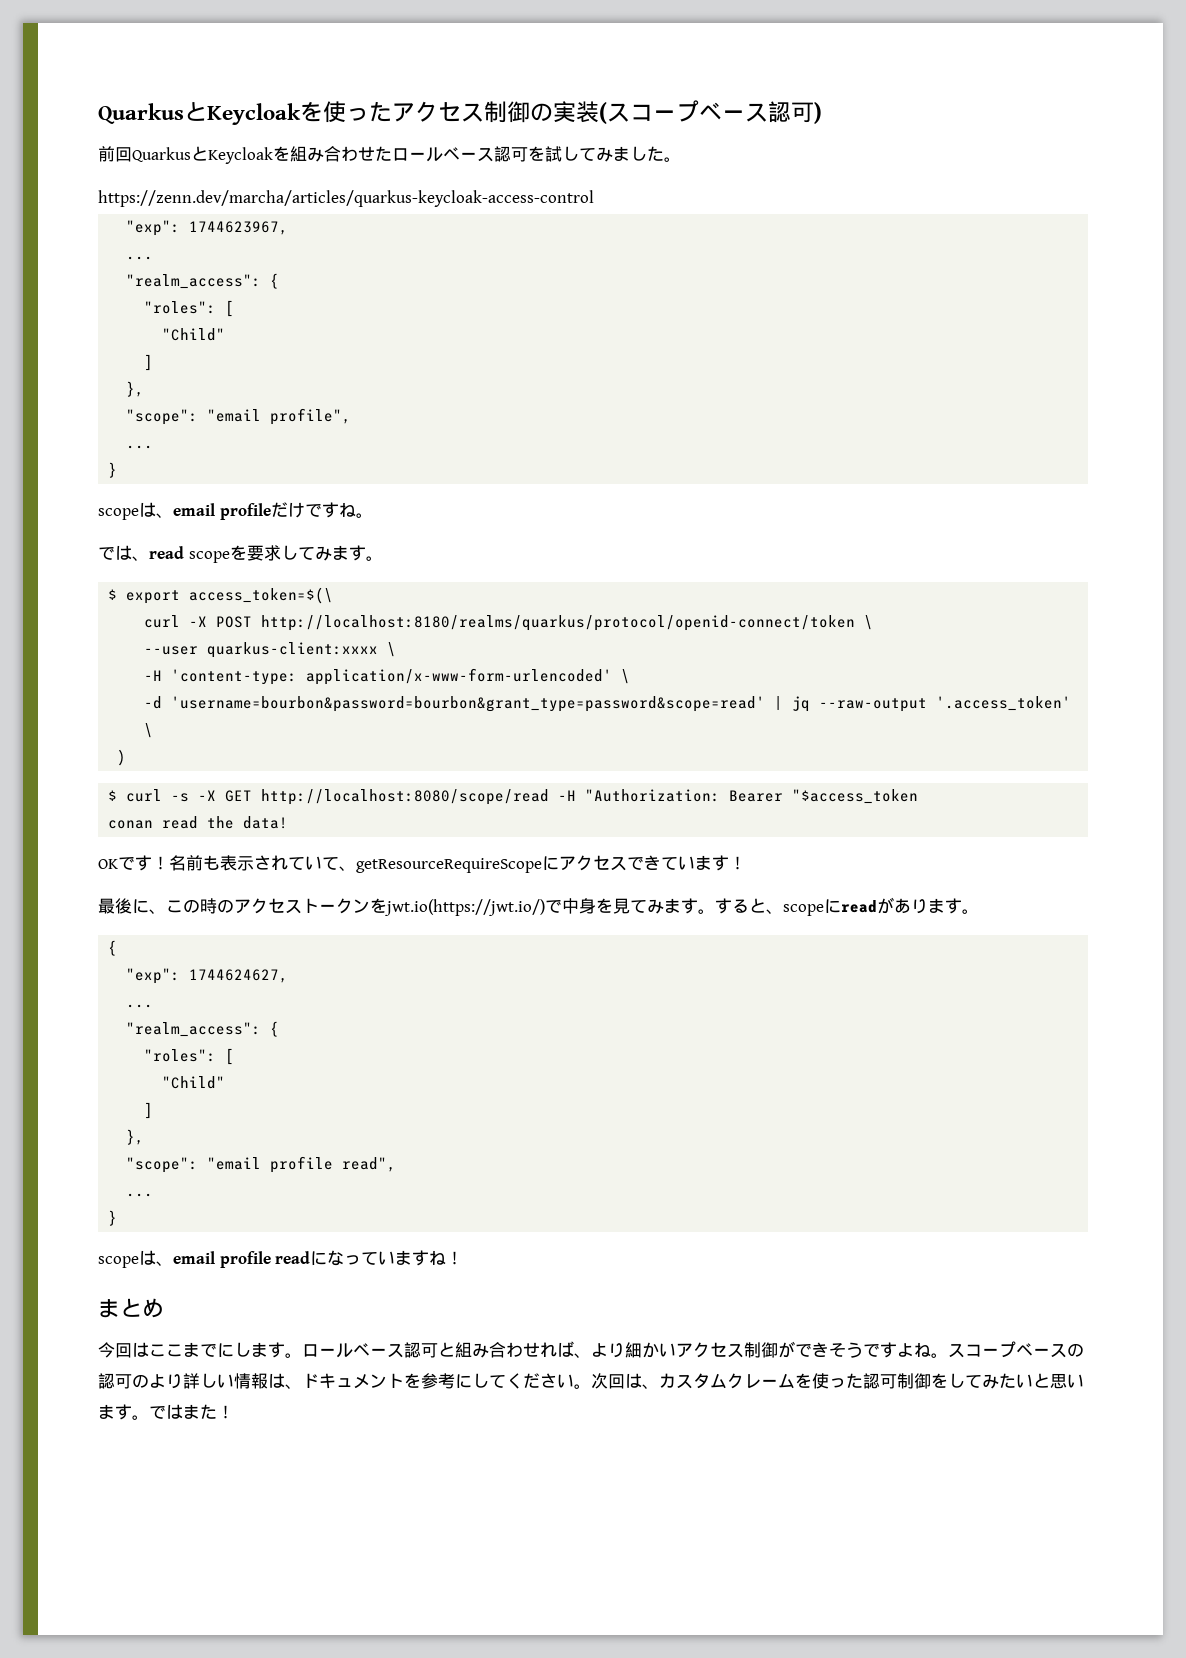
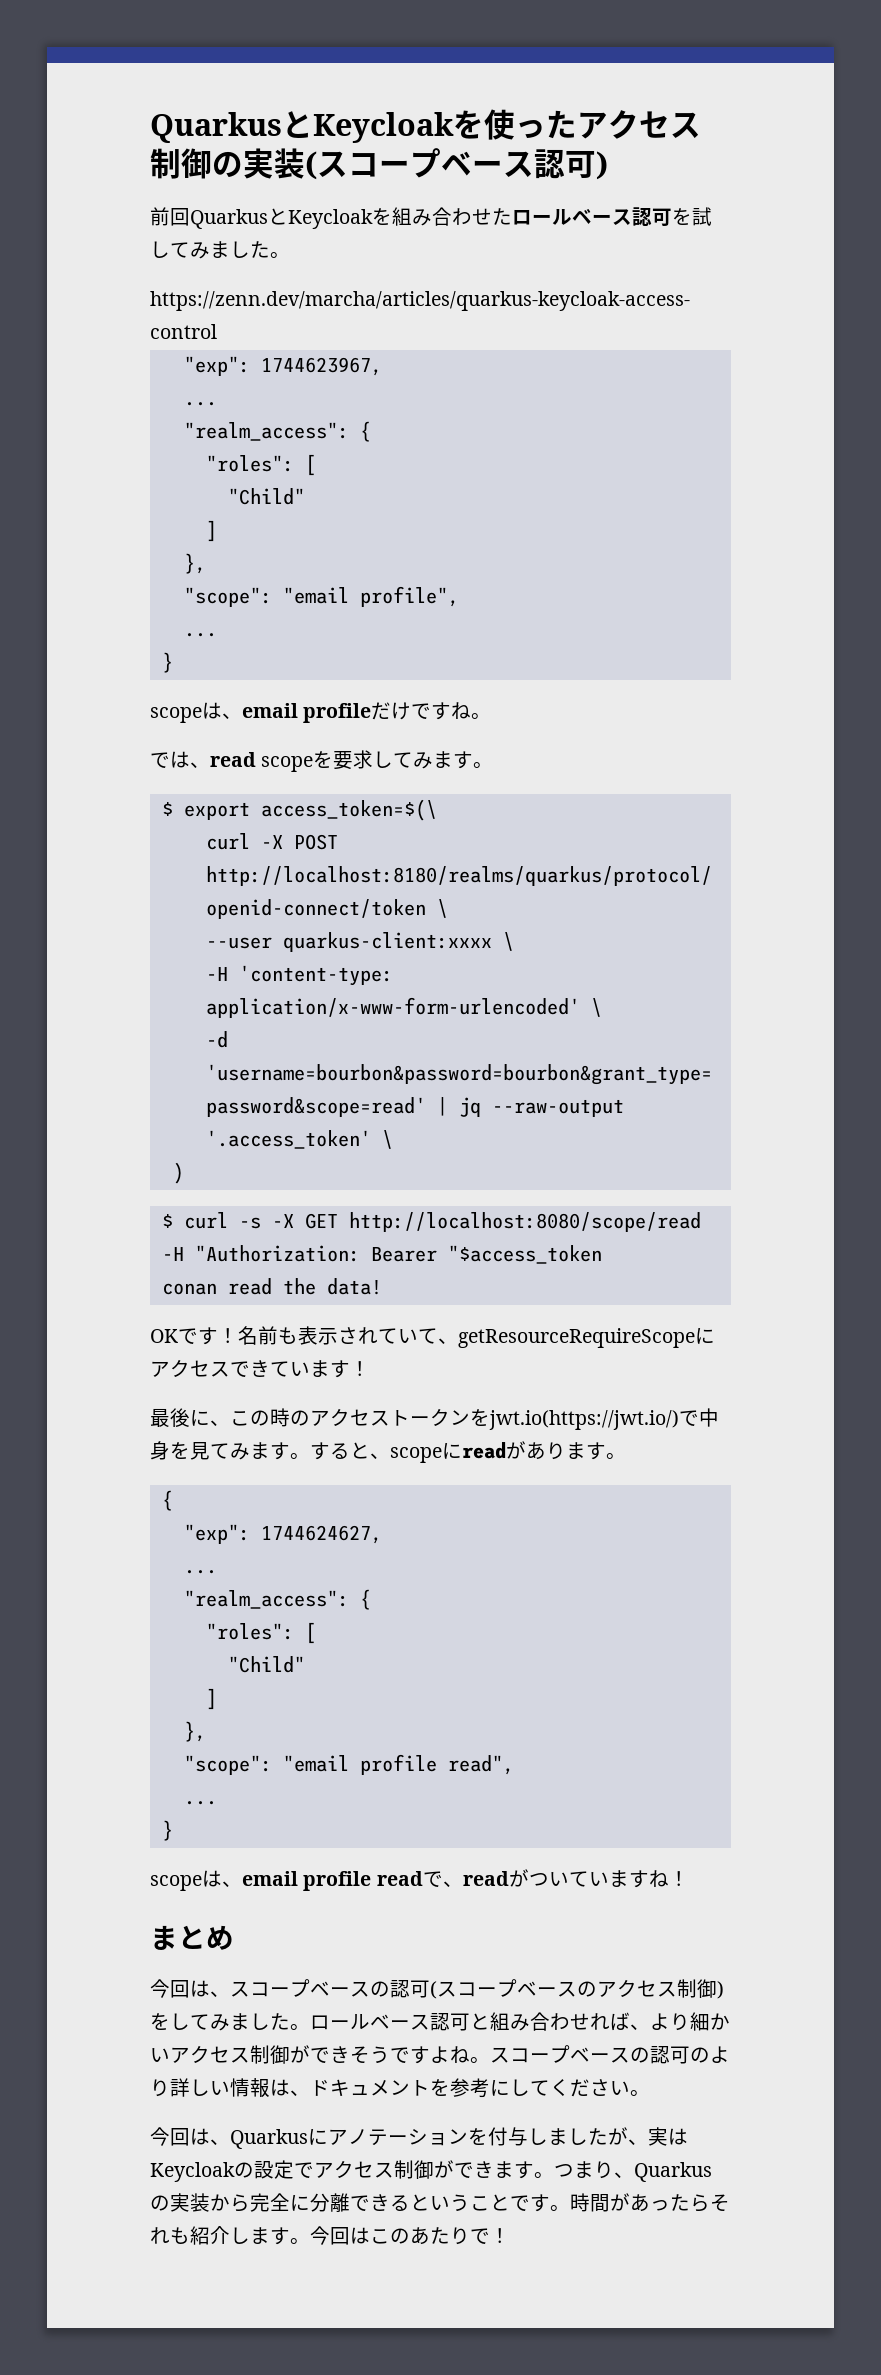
[310,1250,362,1266] になっ -> [422,1869,569,1887] で、readがつい
[149,1342,285,1358] ここまでにします -> [210,1979,724,1999] [150,2013,290,2031] 、スコープベースの認可(スコープベースのアクセス制御)をしてみました
[591,1373,1084,1389] [98,1404,217,1420] 次回は、カスタムクレームを使った認可制御をしてみたいと思います。ではまた -> [150,2127,688,2149] [150,2160,712,2182] [150,2193,730,2212] [150,2226,490,2245] // 今回は、Quarkusにアノテーションを付与しましたが、実はKeycloakの設定でアクセス制御ができます。つまり、Quarkusの実装から完全に分離できるということです。時間があったらそれも紹介します。今回はこのあたりで

